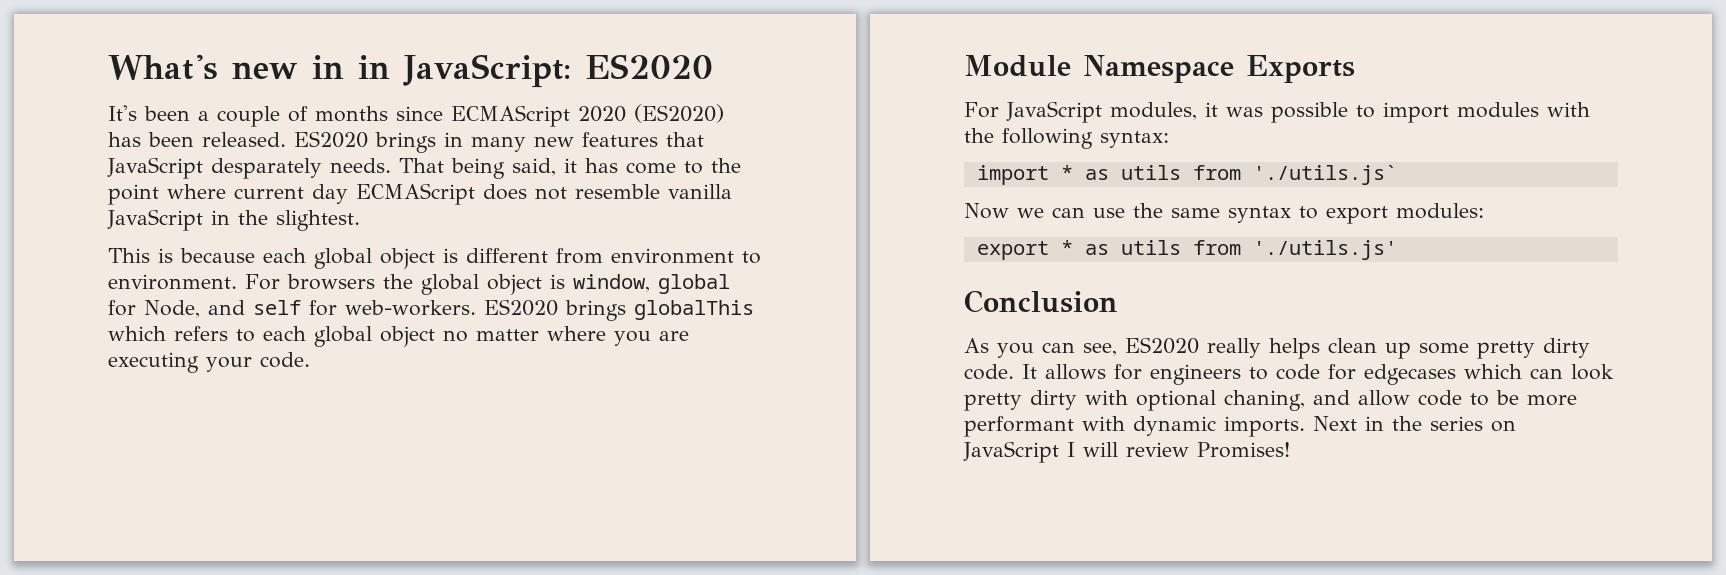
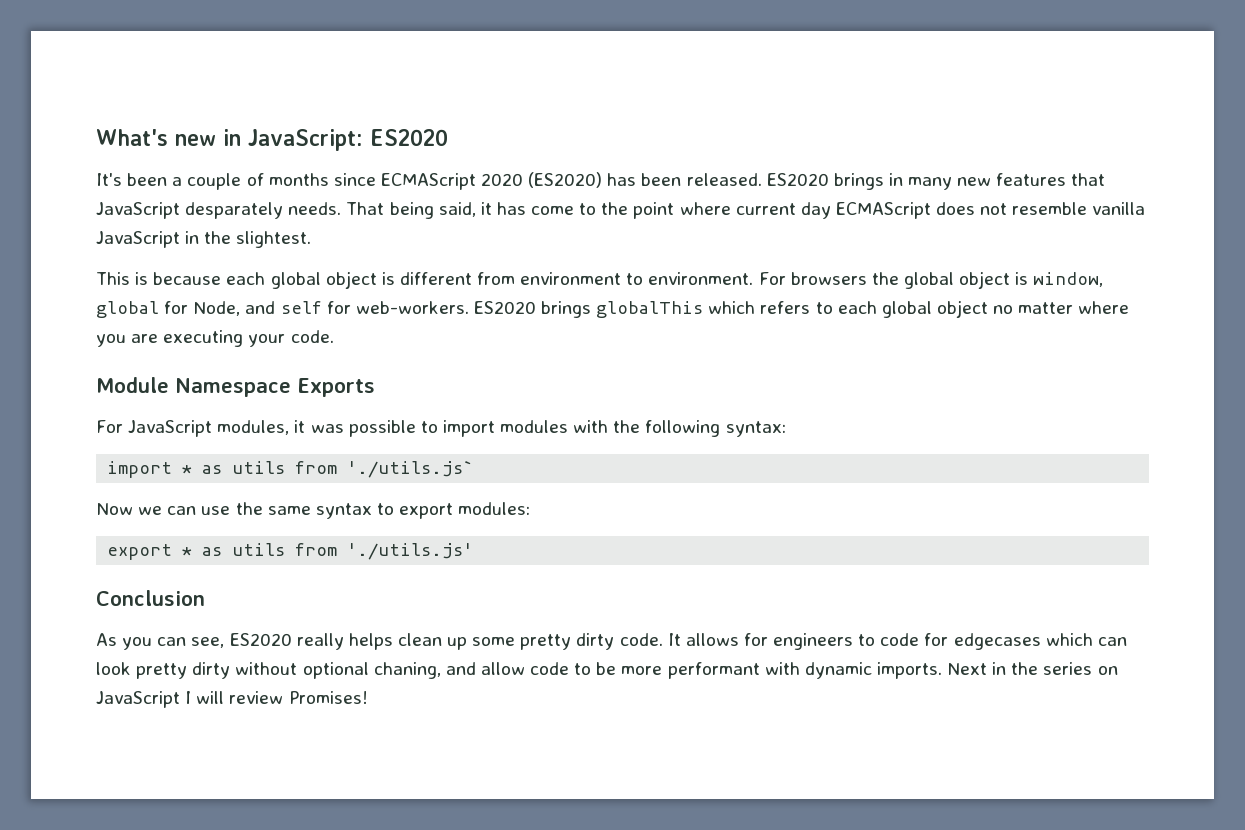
[358,55,390,79] in -> (241, 137) none
[1085,390,1128,405] with -> [235,662,298,675] without

